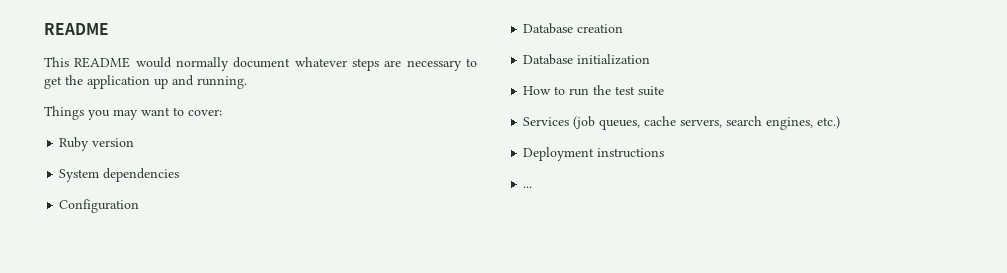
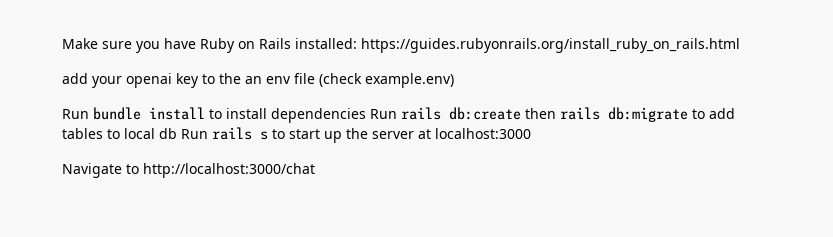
[44,23,109,35] [44,57,477,71] [44,75,247,89] [44,106,222,120] [59,137,135,151] [59,168,180,182] [59,199,140,213] [523,23,624,34] [523,54,651,65] [523,85,665,96] [523,116,841,130] [523,147,665,161] [523,186,533,188] README // This README would normally document whatever steps are necessary to get the application up and running. // Things you may want to cover: // Ruby version // System dependencies // Configuration // Database creation // Database initialization // How to run the test suite // Services (job queues, cache servers, search engines, etc.) // Deployment instructions // ... -> [62,38,740,53] [62,73,454,88] [62,107,735,123] [62,127,531,143] [62,163,315,178] Make sure you have Ruby on Rails installed: https://guides.rubyonrails.org/install_ruby_on_rails.html // add your openai key to the an env file (check example.env) // Run bundle install to install dependencies Run rails db:create then rails db:migrate to add tables to local db Run rails s to start up the server at localhost:3000 // Navigate to http://localhost:3000/chat

